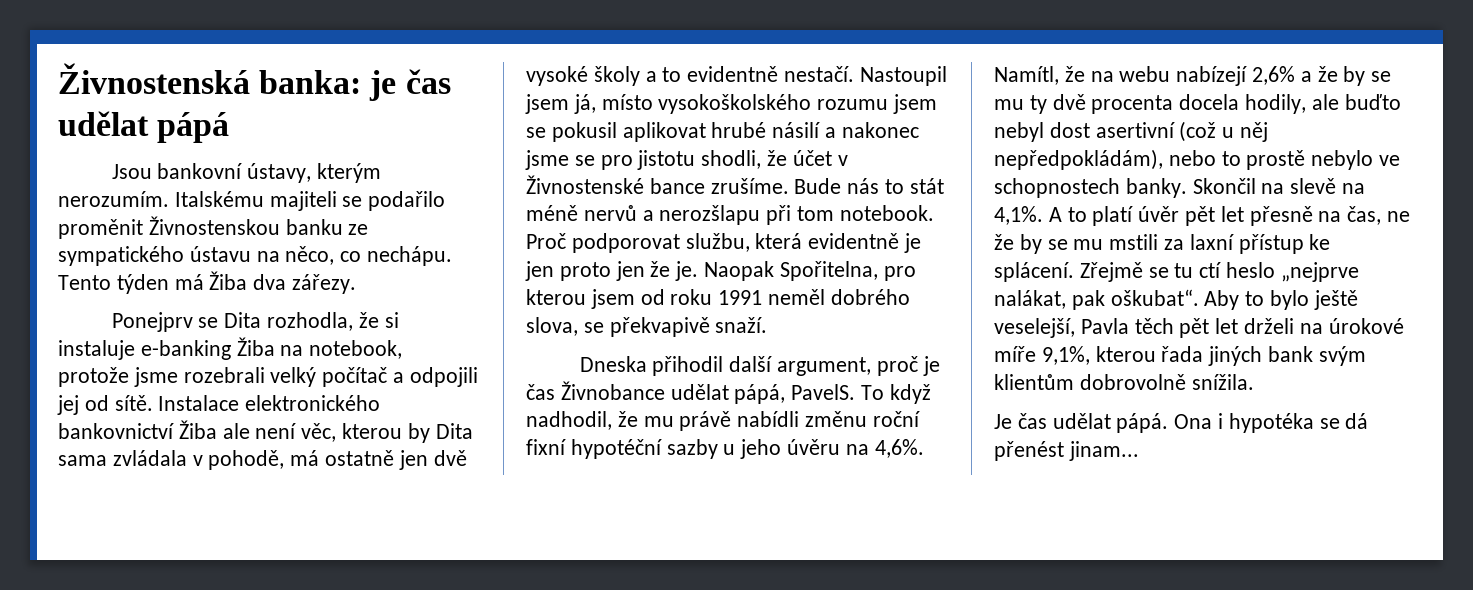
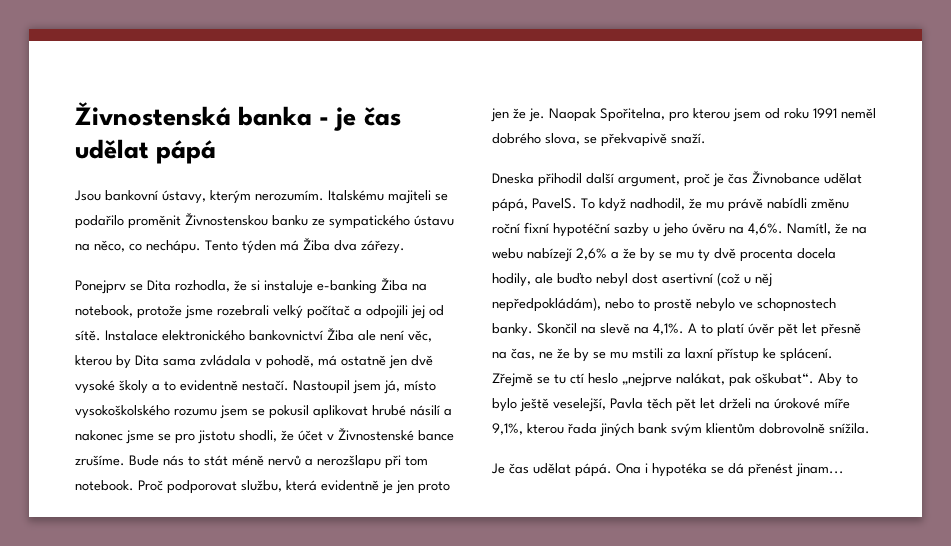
[259,70,362,94] banka: -> [238,106,330,126] banka -

